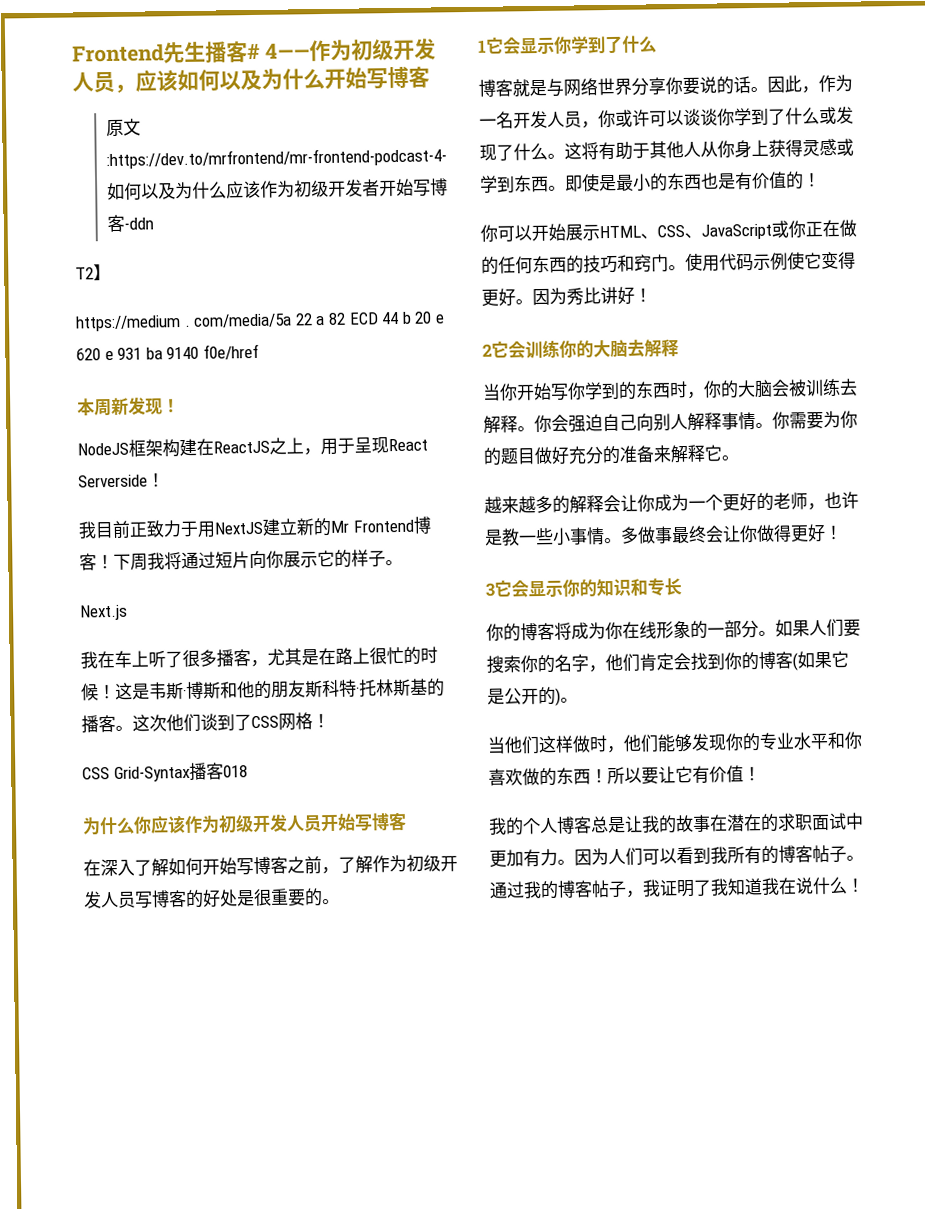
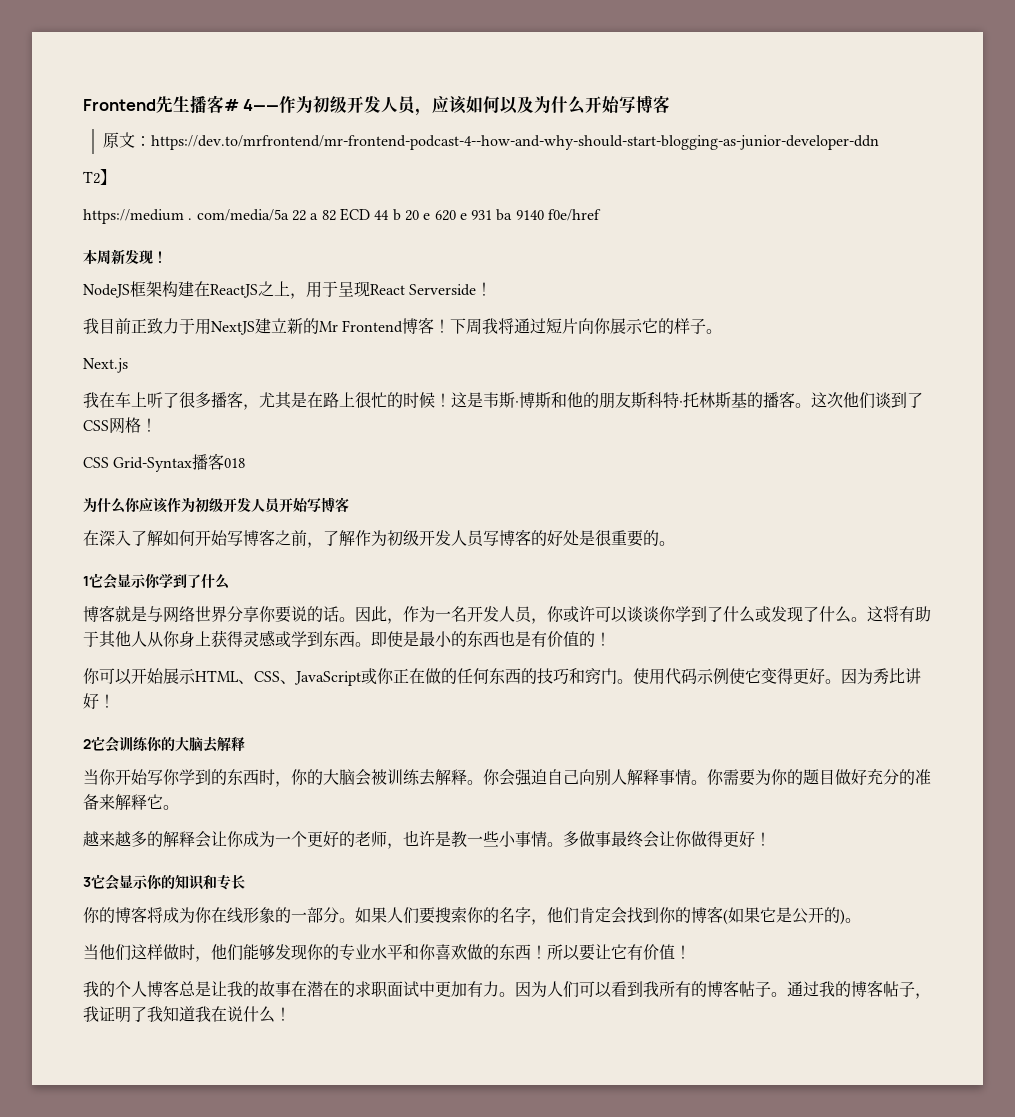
[105,147,447,170] [106,178,448,201] [106,214,154,233] :https://dev.to/mrfrontend/mr-frontend-podcast-4-如何以及为什么应该作为初级开发者开始写博客-ddn -> [135,135,880,150] ：https://dev.to/mrfrontend/mr-frontend-podcast-4--how-and-why-should-start-blogging-as-junior-developer-ddn

